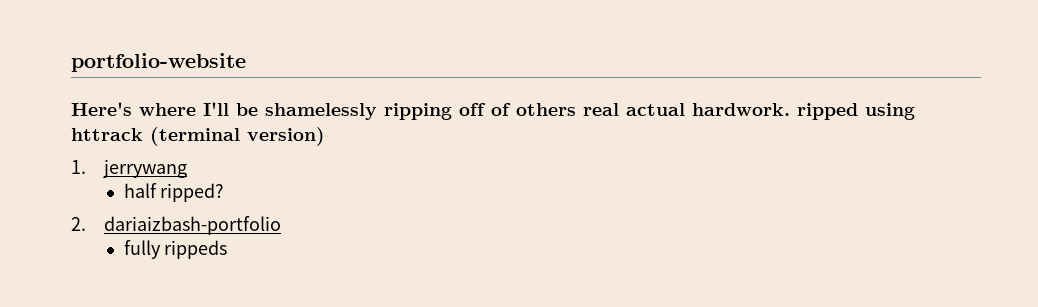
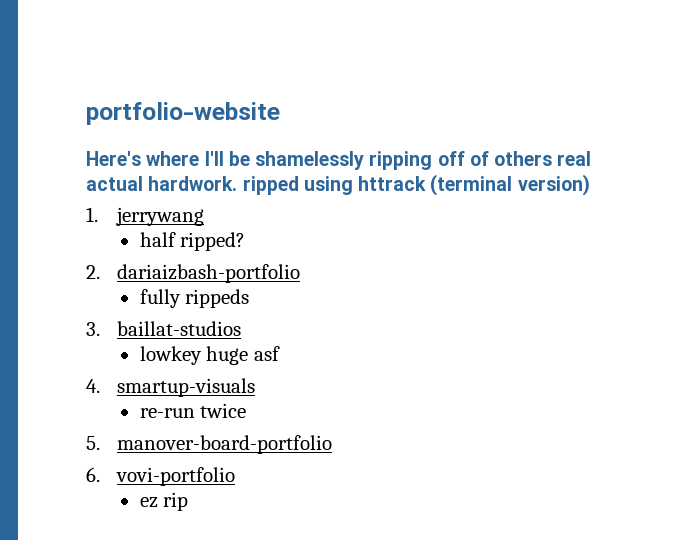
(228, 249) none -> [86,321,242,336] [139,346,280,365] [86,378,256,397] [139,403,247,418] [86,435,333,454] [86,467,236,486] [139,492,189,511] // 3. baillat-studios // lowkey huge asf // 4. smartup-visuals // re-run twice // 5. manover-board-portfolio // 6. vovi-portfolio // ez rip

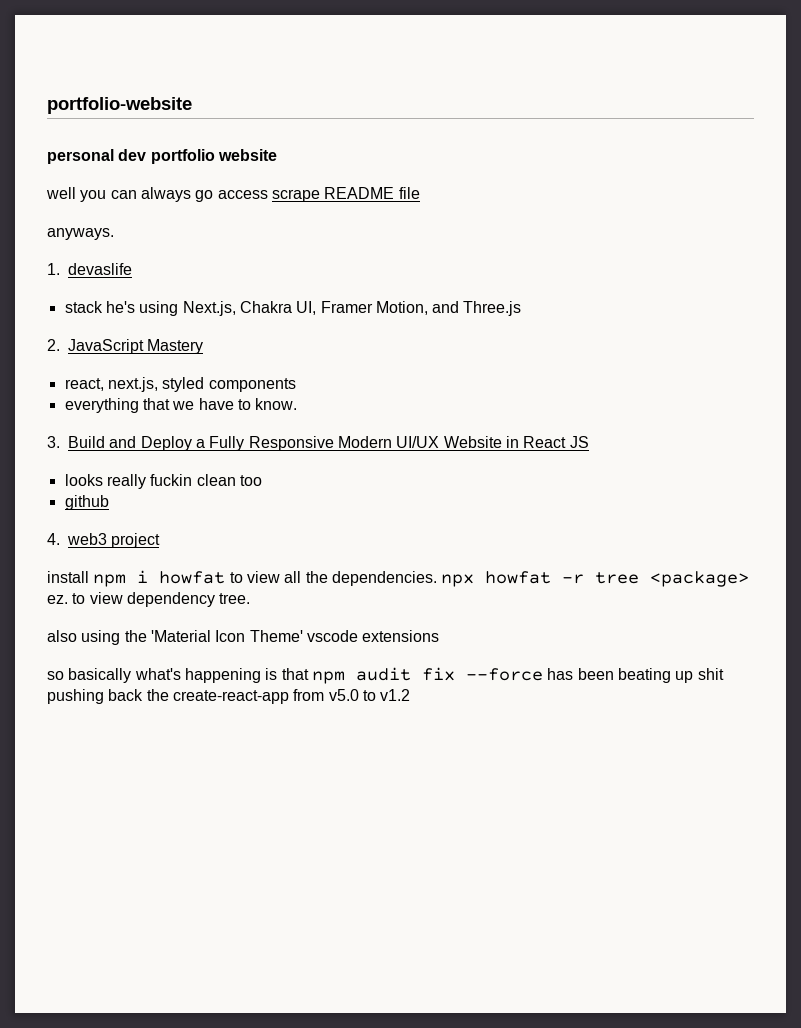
[86,151,592,170] [86,174,590,196] [86,207,205,226] [139,232,246,251] [86,264,301,283] [139,289,250,308] [86,321,242,336] [139,346,280,365] [86,378,256,397] [139,403,247,418] [86,435,333,454] [86,467,236,486] [139,492,189,511] Here's where I'll be shamelessly ripping off of others real actual hardwork. ripped using httrack (terminal version) // 1. jerrywang // half ripped? // 2. dariaizbash-portfolio // fully rippeds // 3. baillat-studios // lowkey huge asf // 4. smartup-visuals // re-run twice // 5. manover-board-portfolio // 6. vovi-portfolio // ez rip -> [47,149,277,164] [46,187,420,202] [47,228,114,240] [47,263,132,275] [64,301,522,316] [47,339,204,354] [64,377,296,392] [64,398,298,413] [47,436,589,451] [64,474,262,489] [64,495,109,510] [47,533,161,548] [47,570,750,587] [47,592,251,607] [47,630,440,645] [47,667,724,684] [47,689,411,704] personal dev portfolio website // well you can always go access scrape README file // anyways. // 1. devaslife // stack he's using Next.js, Chakra UI, Framer Motion, and Three.js // 2. JavaScript Mastery // react, next.js, styled components // everything that we have to know. // 3. Build and Deploy a Fully Responsive Modern UI/UX Website in React JS // looks really fuckin clean too // github // 4. web3 project // install npm i howfat to view all the dependencies. npx howfat -r tree <package> ez. to view dependency tree. // also using the 'Material Icon Theme' vscode extensions // so basically what's happening is that npm audit fix --force has been beating up shit pushing back the create-react-app from v5.0 to v1.2

